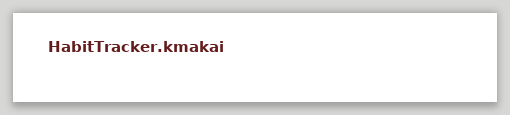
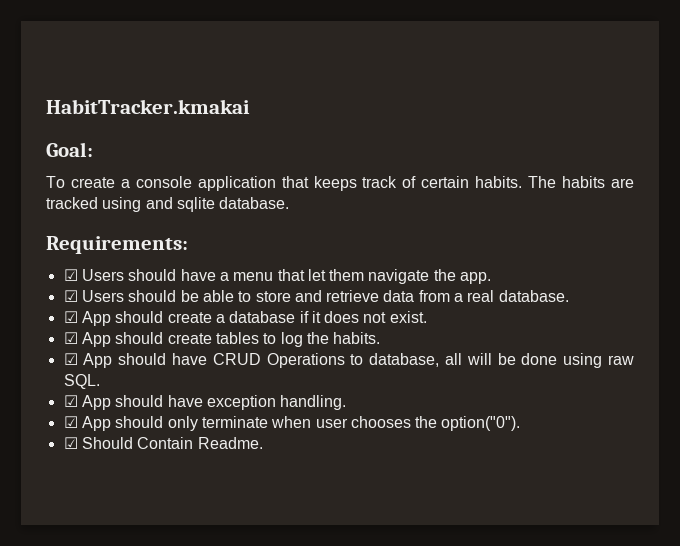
(224, 46) none -> [46,142,93,157] [46,176,634,191] [46,197,290,212] [46,236,188,254] [63,269,492,284] [63,290,569,302] [63,311,427,326] [63,332,381,347] [63,353,634,368] [63,374,100,389] [63,395,347,410] [63,416,521,431] [63,437,263,449] // Goal: // To create a console application that keeps track of certain habits. The habits are tracked using and sqlite database. // Requirements: // ☑ Users should have a menu that let them navigate the app. // ☑ Users should be able to store and retrieve data from a real database. // ☑ App should create a database if it does not exist. // ☑ App should create tables to log the habits. // ☑ App should have CRUD Operations to database, all will be done using raw SQL. // ☑ App should have exception handling. // ☑ App should only terminate when user chooses the option("0"). // ☑ Should Contain Readme.

